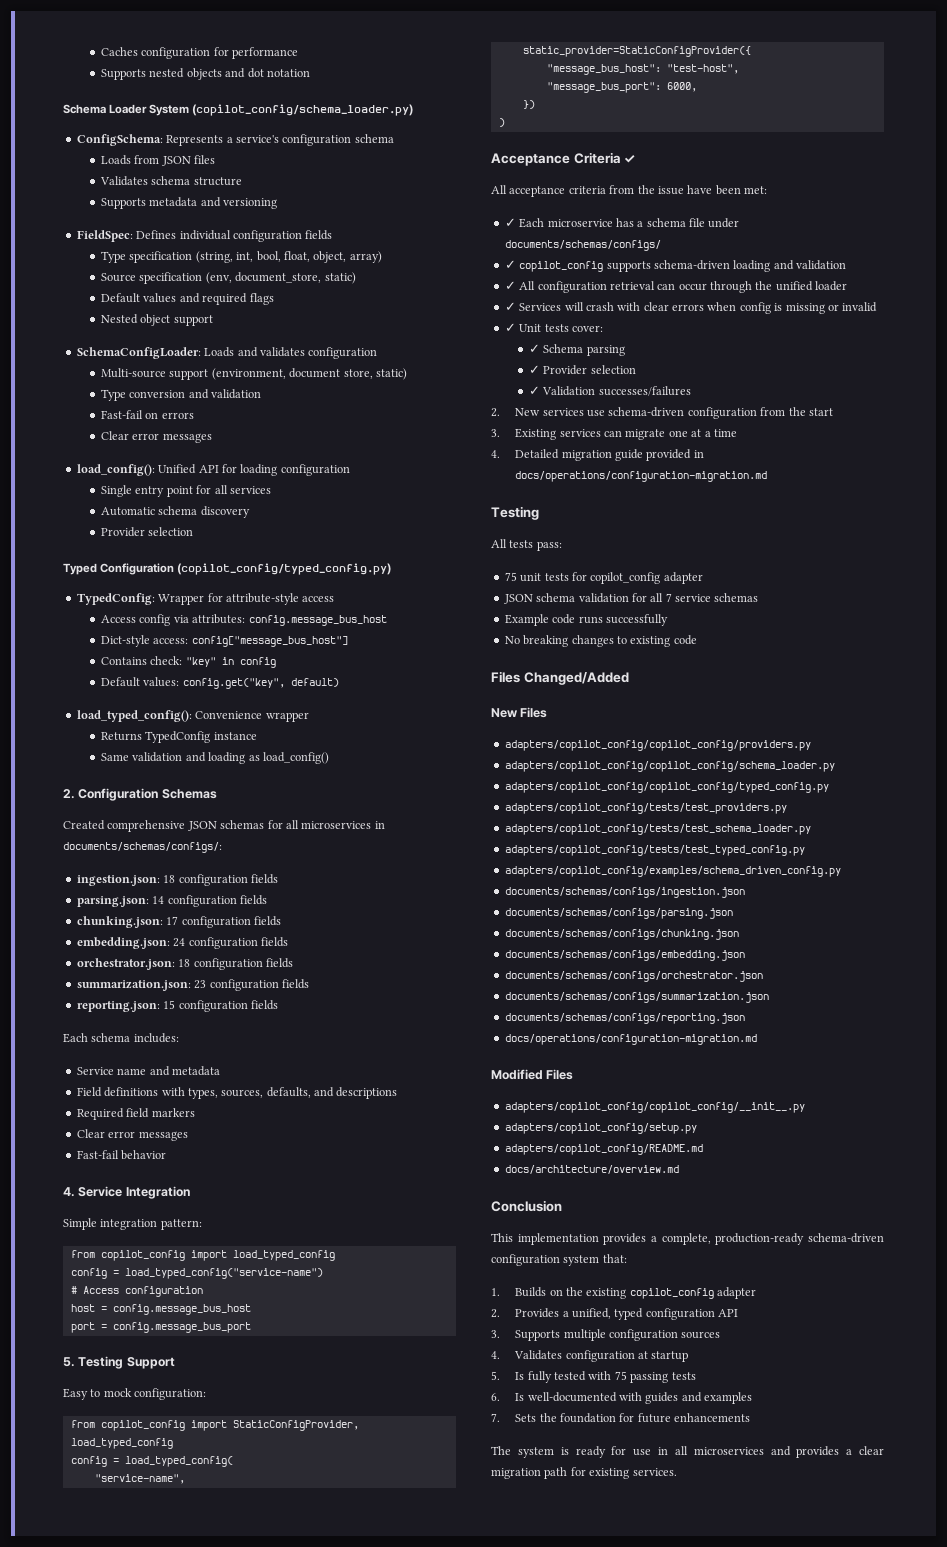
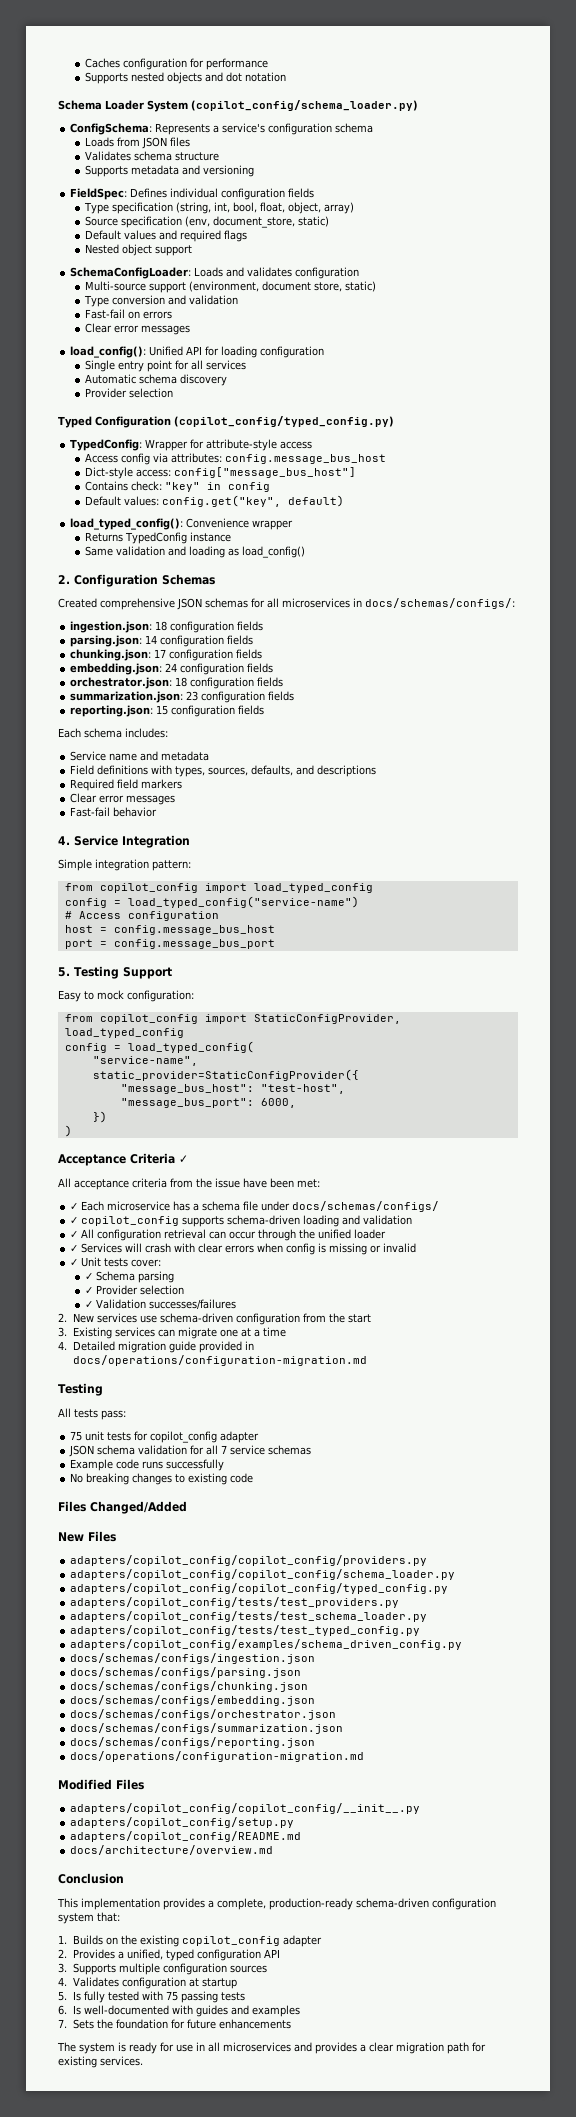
[63,842,222,853] documents/schemas/configs/: -> [365,598,515,609] docs/schemas/configs/:
[504,240,661,251] documents/schemas/configs/ -> [292,1201,440,1212] docs/schemas/configs/
[504,887,745,898] [504,908,733,919] [504,929,739,940] [504,950,745,961] [504,971,763,982] [504,992,769,1003] [504,1013,745,1024] documents/schemas/configs/ingestion.json // documents/schemas/configs/parsing.json // documents/schemas/configs/chunking.json // documents/schemas/configs/embedding.json // documents/schemas/configs/orchestrator.json // documents/schemas/configs/summarization.json // documents/schemas/configs/reporting.json -> [70,1653,316,1664] [70,1667,302,1678] [70,1681,309,1692] [70,1695,316,1706] [70,1709,337,1720] [70,1723,344,1734] [70,1737,316,1748] docs/schemas/configs/ingestion.json // docs/schemas/configs/parsing.json // docs/schemas/configs/chunking.json // docs/schemas/configs/embedding.json // docs/schemas/configs/orchestrator.json // docs/schemas/configs/summarization.json // docs/schemas/configs/reporting.json

